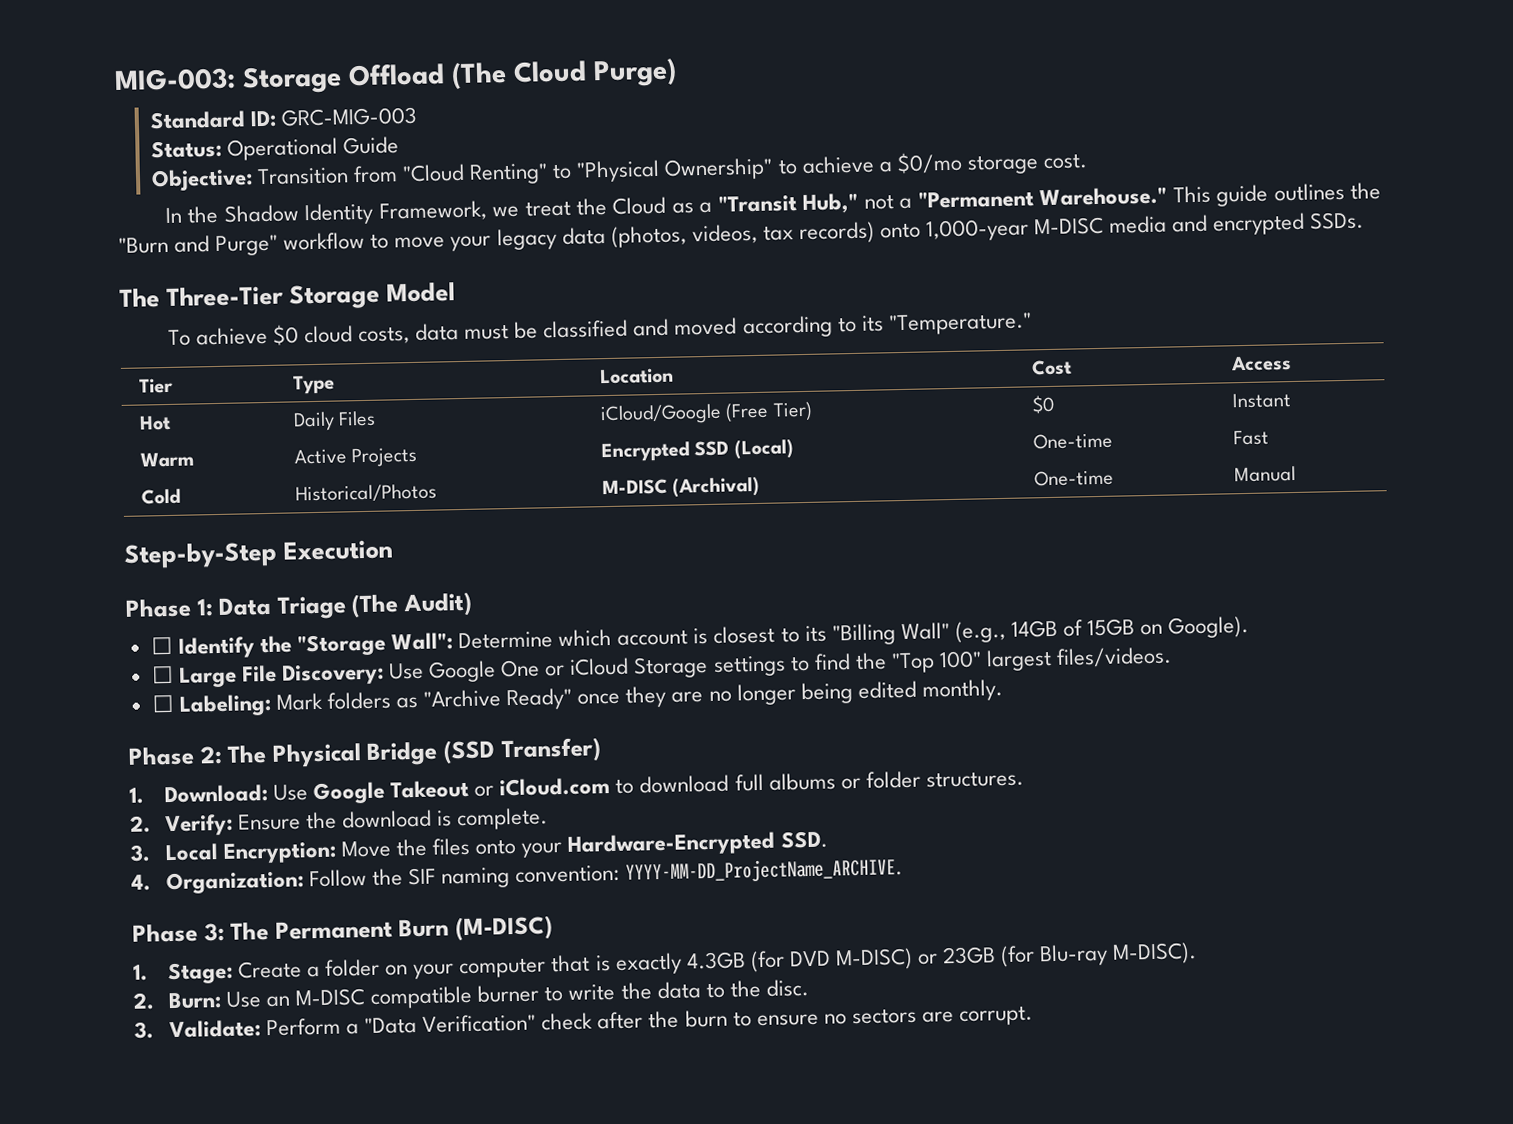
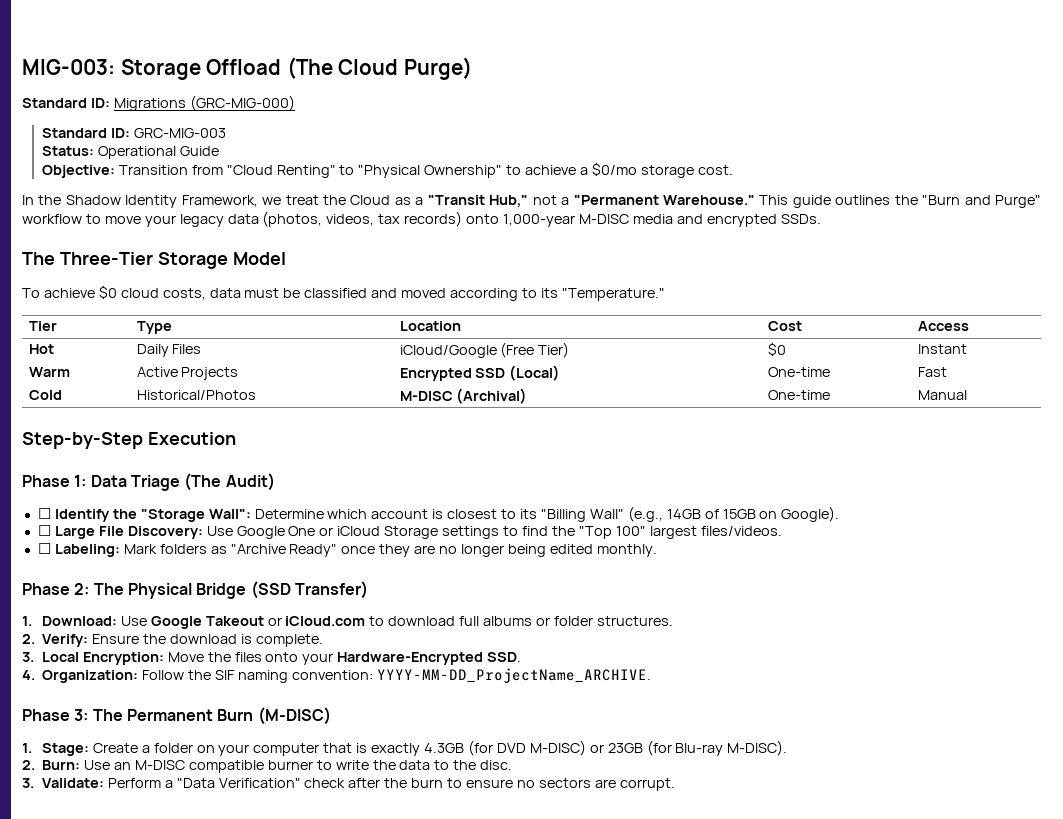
(677, 73) none -> [22,95,295,111] // Standard ID: Migrations (GRC-MIG-000)

